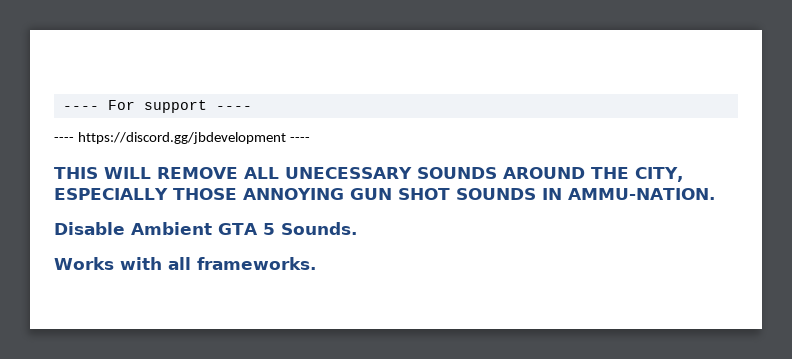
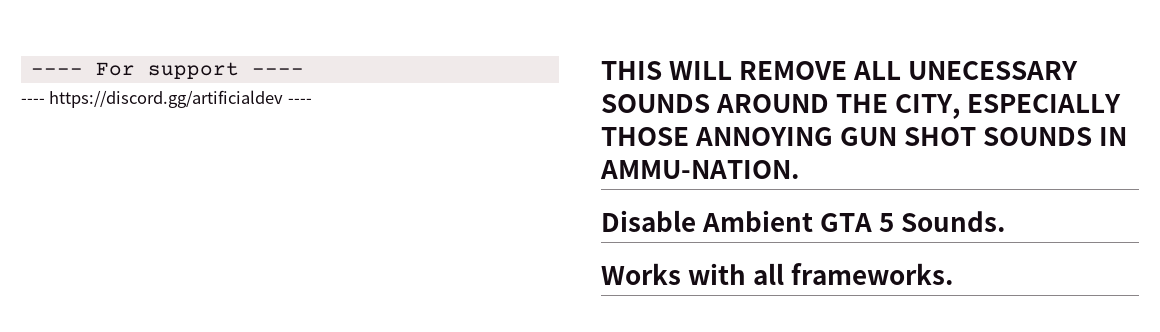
[77,132,286,144] https://discord.gg/jbdevelopment -> [49,90,284,108] https://discord.gg/artificialdev

